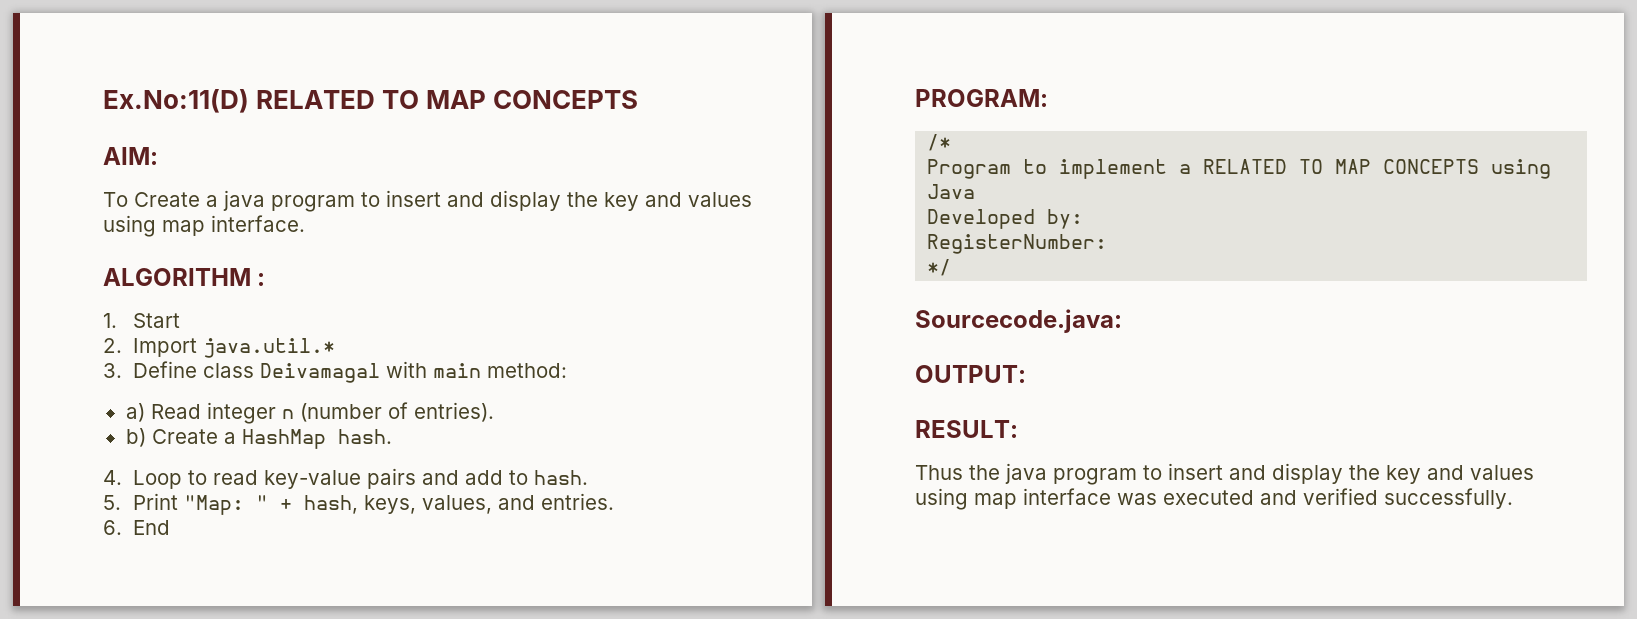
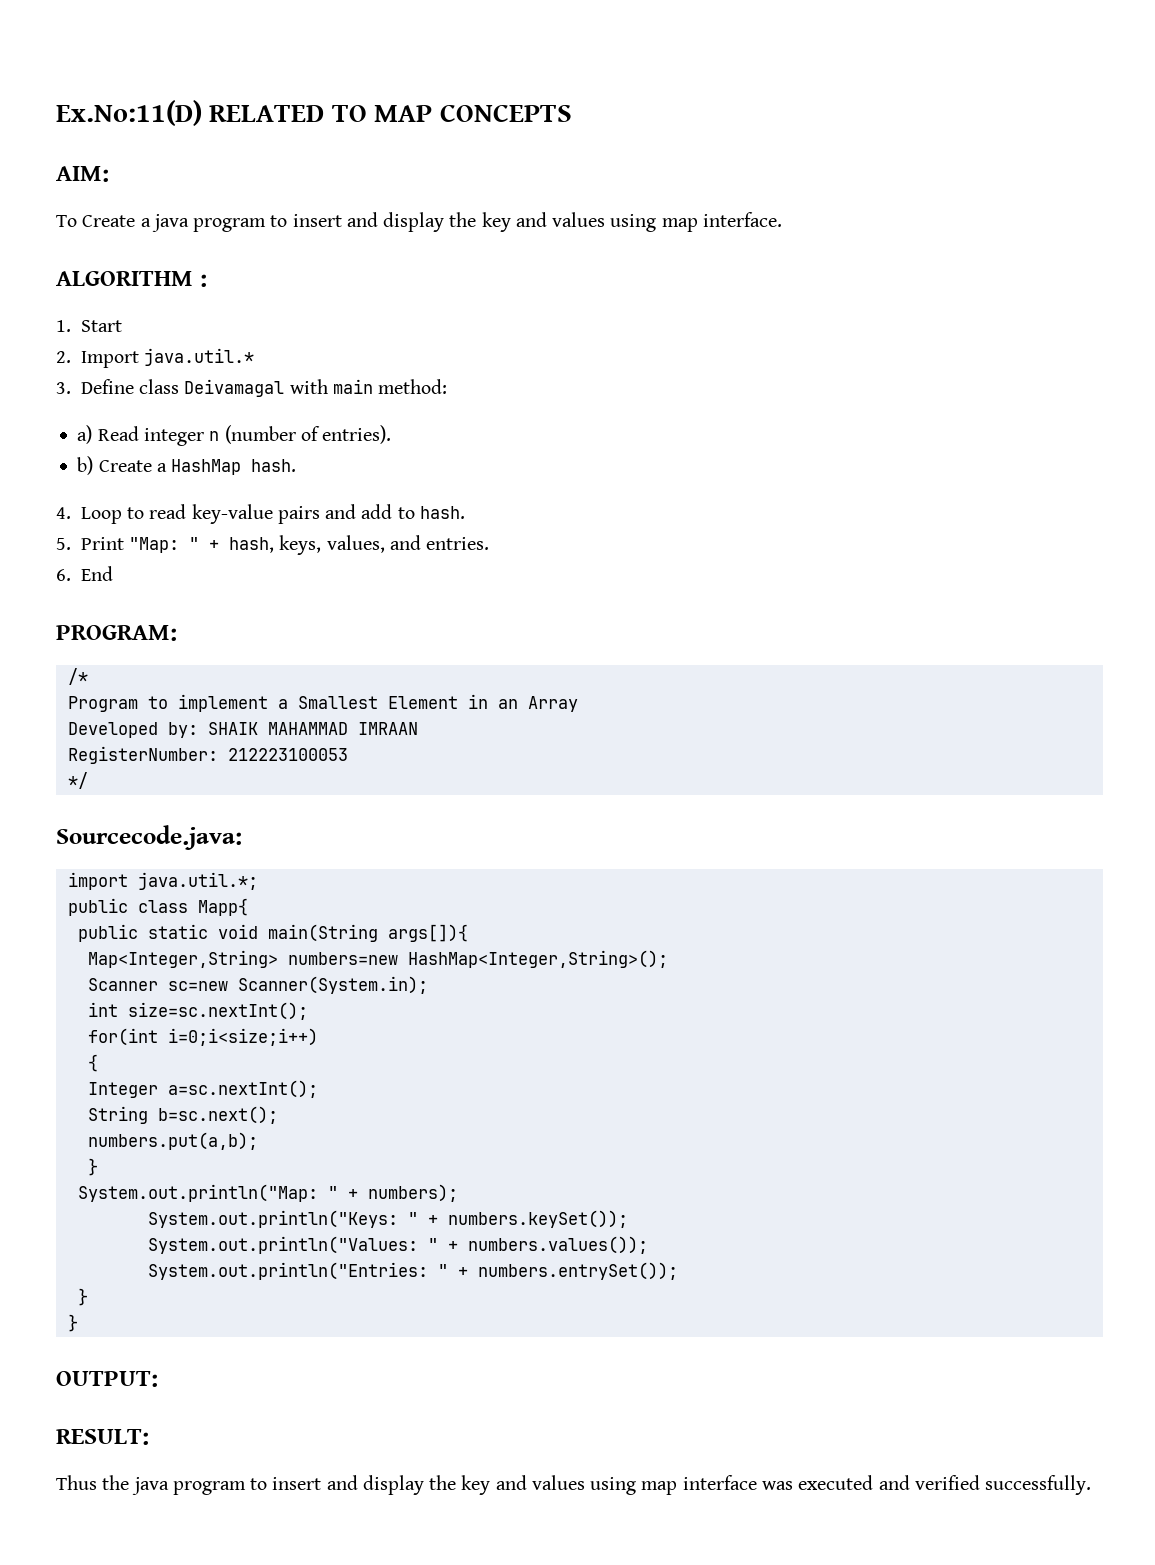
[1203,159,1552,179] [927,184,976,199] RELATED TO MAP CONCEPTS using Java -> [297,694,578,712] Smallest Element in an Array
(1084, 219) none -> [207,722,418,735] SHAIK MAHAMMAD IMRAAN
(1108, 244) none -> [227,748,348,761] 212223100053
(1122, 321) none -> [67,872,258,890] [67,898,248,916] [77,924,468,942] [87,950,668,968] [87,976,428,994] [87,1002,308,1020] [87,1028,318,1046] [87,1054,98,1072] [87,1080,318,1098] [87,1106,278,1124] [87,1132,258,1150] [87,1158,98,1176] [77,1184,458,1202] [147,1210,628,1228] [147,1236,648,1254] [147,1262,678,1280] [77,1288,88,1306] [67,1314,78,1332] // import java.util.*; // public class Mapp{ // public static void main(String args[]){ // Map<Integer,String> numbers=new HashMap<Integer,String>(); // Scanner sc=new Scanner(System.in); // int size=sc.nextInt(); // for(int i=0;i<size;i++) // { // Integer a=sc.nextInt(); // String b=sc.next(); // numbers.put(a,b); // } // System.out.println("Map: " + numbers); // System.out.println("Keys: " + numbers.keySet()); // System.out.println("Values: " + numbers.values()); // System.out.println("Entries: " + numbers.entrySet()); // } // }

